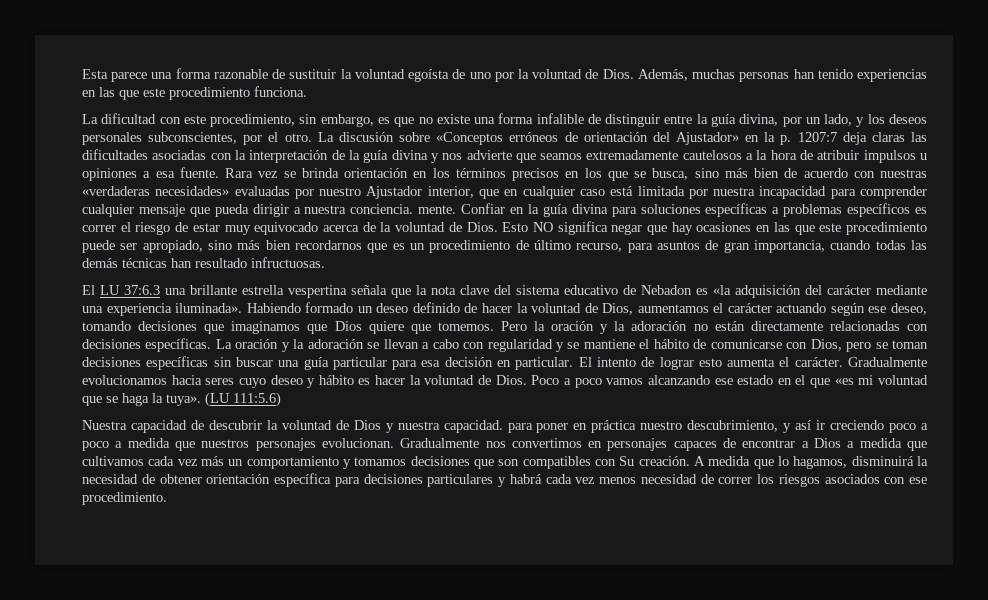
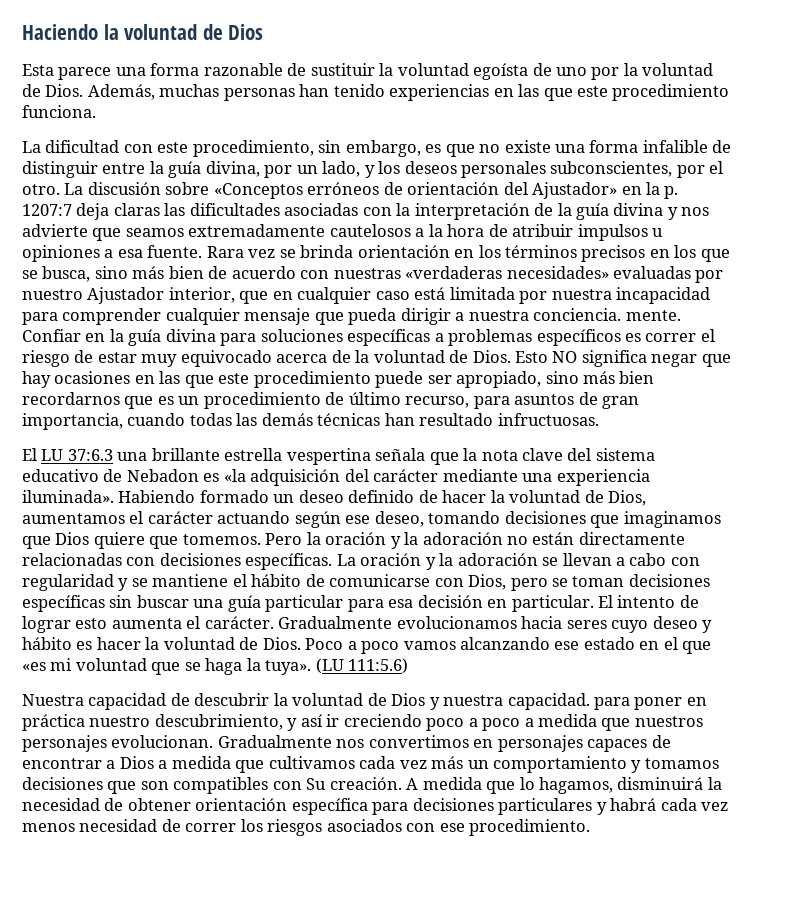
(82, 74) none -> [22,24,264,40] Haciendo la voluntad de Dios //

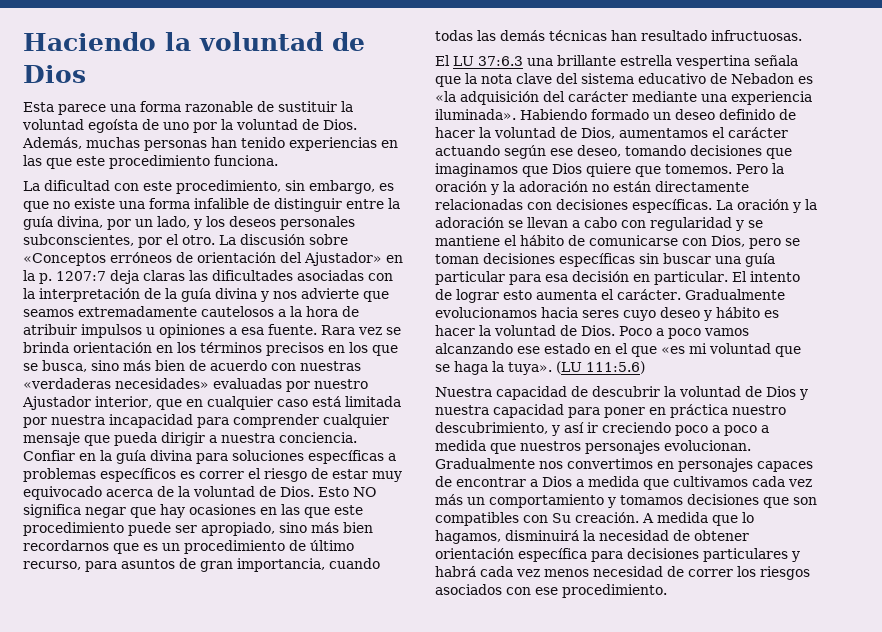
[625,310,681,321] mente. -> (357, 437) none
[507,693,590,710] capacidad. -> [493,404,564,418] capacidad

